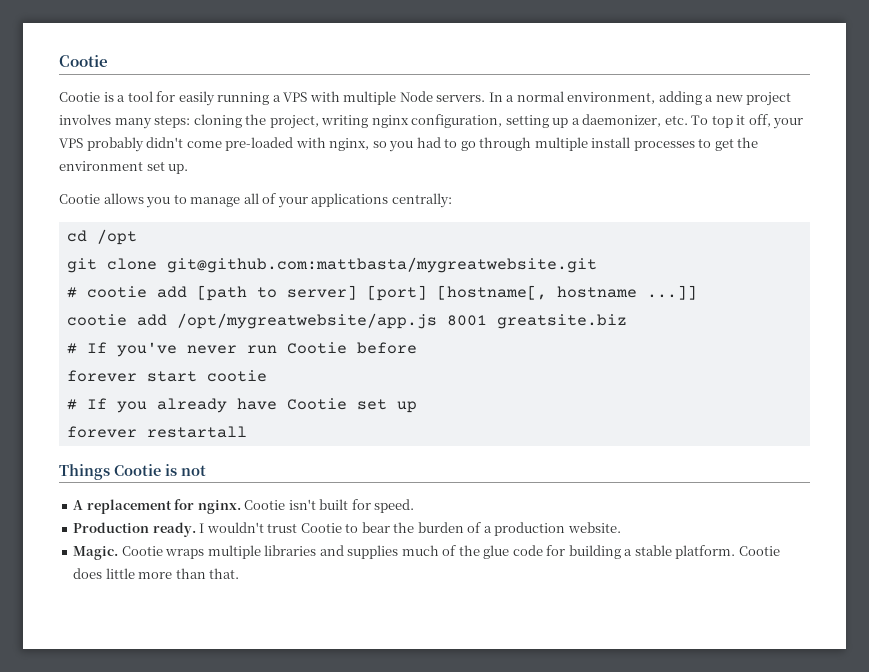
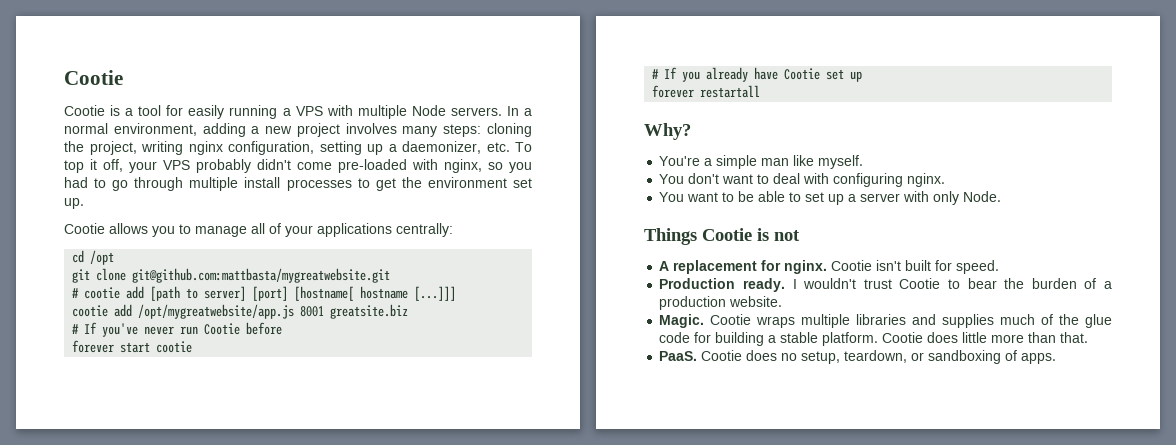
[436,285,697,300] [hostname[, hostname ...]] -> [294,286,457,301] [hostname[ hostname [...]]]
(247, 432) none -> [644,123,691,140] [659,155,864,169] [659,173,946,187] [659,191,1002,205] // Why? // You're a simple man like myself. // You don't want to deal with configuring nginx. // You want to be able to set up a server with only Node.
(240, 573) none -> [659,350,1057,364] // PaaS. Cootie does no setup, teardown, or sandboxing of apps.

